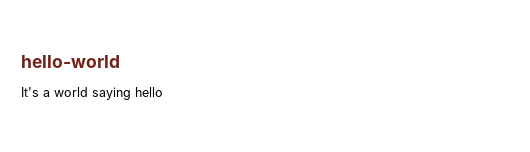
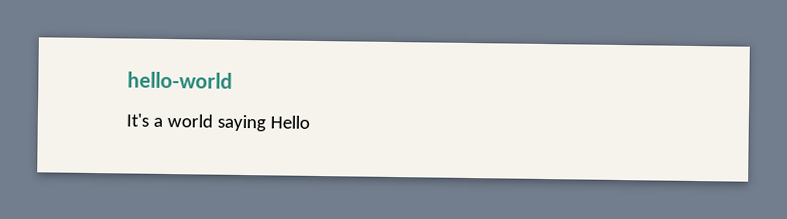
[135,87,163,97] hello -> [269,115,310,129] Hello

